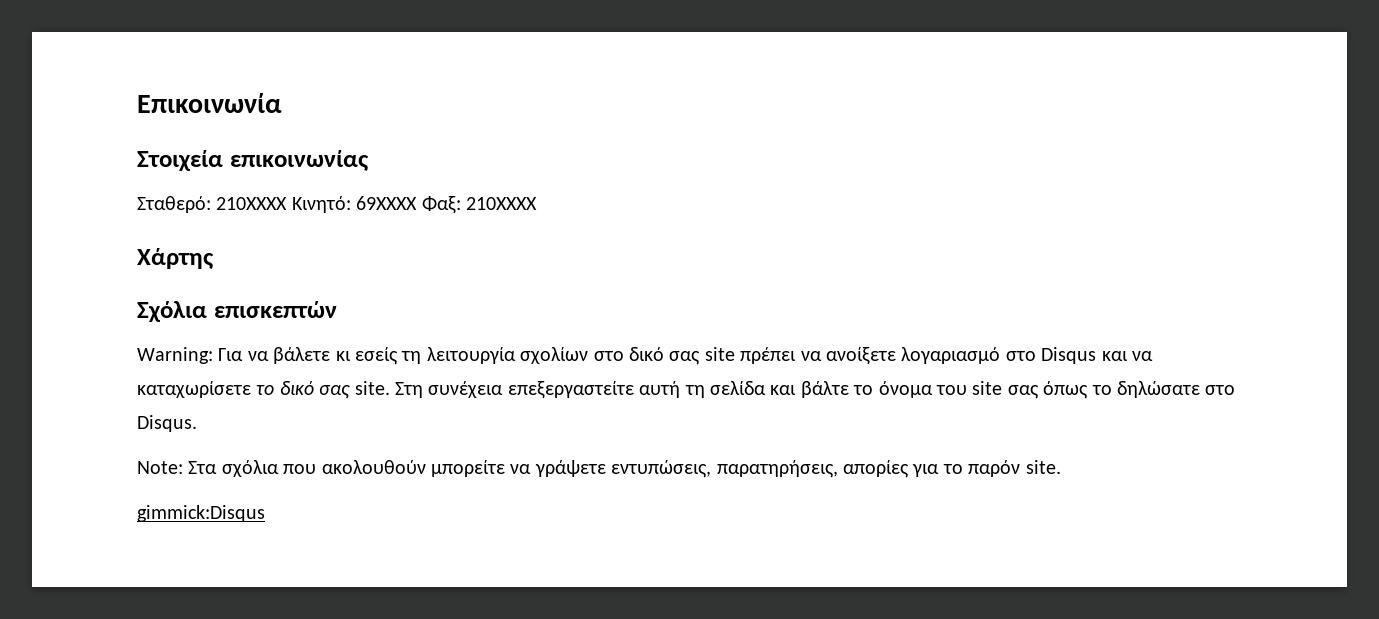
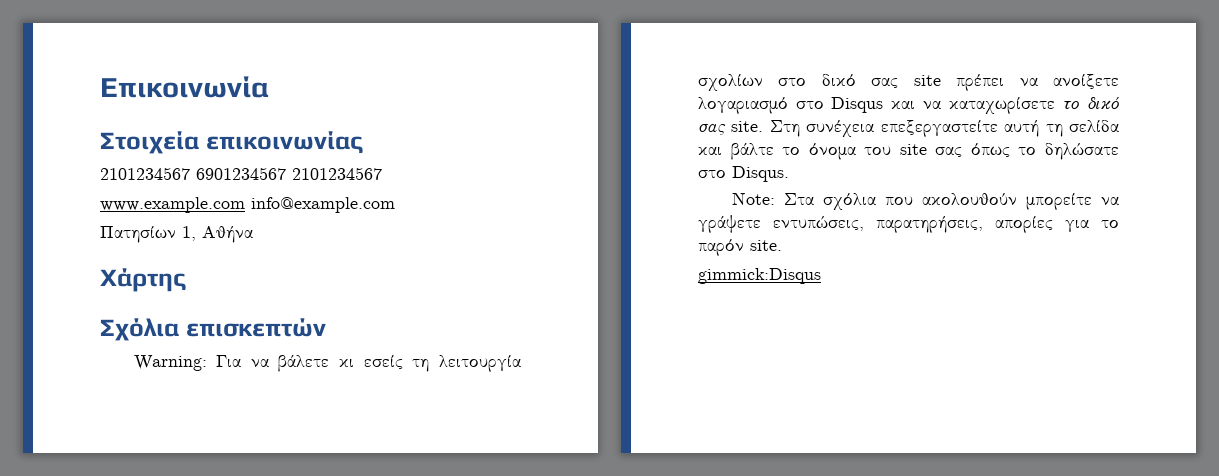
[137,196,537,214] Σταθερό: 210XXXX Κινητό: 69XXXX Φαξ: 210XXXX -> [100,167,382,180] [100,197,395,213] [100,226,253,243] 2101234567 6901234567 2101234567 // www.example.com info@example.com // Πατησίων 1, Αθήνα

